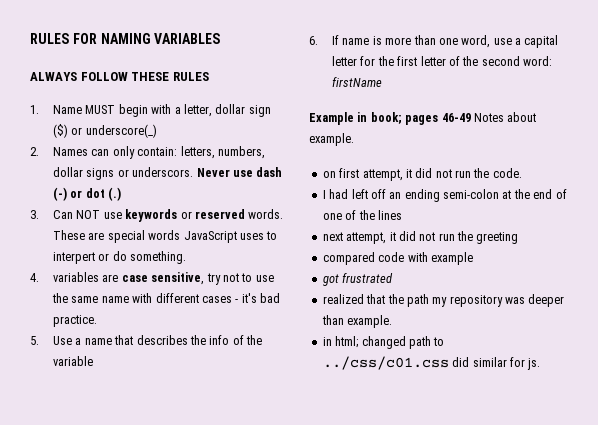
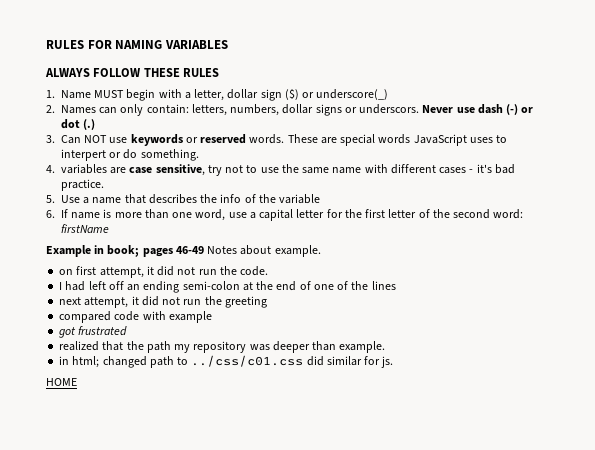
(541, 364) none -> [46,378,77,386] // HOME

